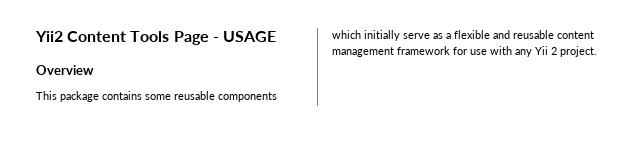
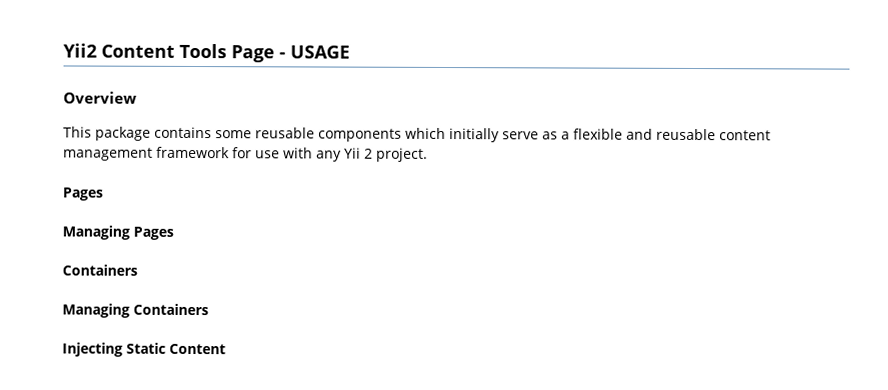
(597, 51) none -> [62,187,104,201] [62,225,174,240] [62,264,138,276] [62,303,209,318] [62,342,226,357] // Pages // Managing Pages // Containers // Managing Containers // Injecting Static Content

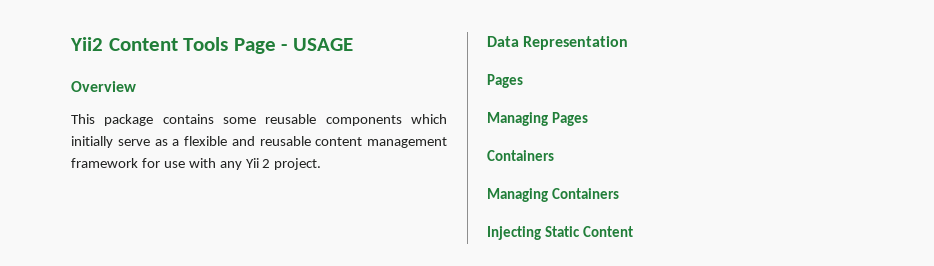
(428, 154) none -> [487,36,629,50] // Data Representation

